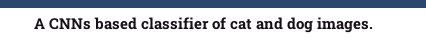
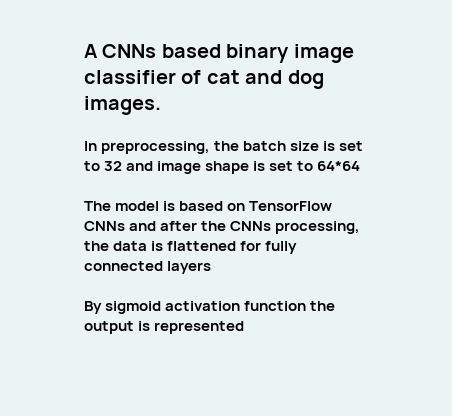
(138, 23) none -> [226,44,354,63] binary image
(374, 25) none -> [84,141,364,154] [84,161,361,174] [84,201,333,211] [84,221,361,234] [84,241,298,254] [84,261,212,274] [84,301,336,314] [84,321,245,334] // In preprocessing, the batch size is set to 32 and image shape is set to 64*64 // The model is based on TensorFlow CNNs and after the CNNs processing, the data is flattened for fully connected layers // By sigmoid activation function the output is represented

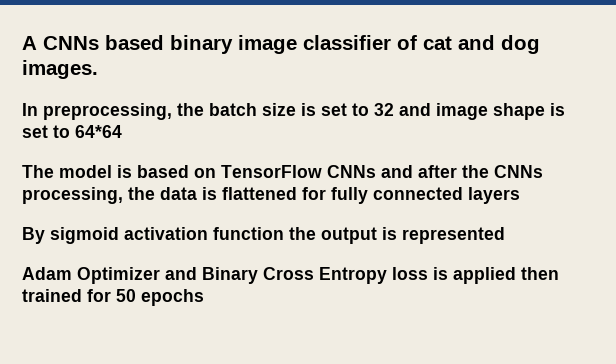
(245, 327) none -> [22,267,559,284] [22,289,204,306] // Adam Optimizer and Binary Cross Entropy loss is applied then trained for 50 epochs

